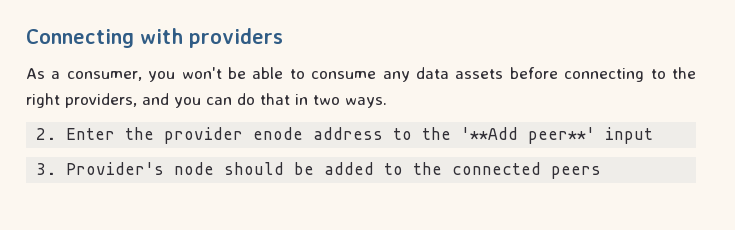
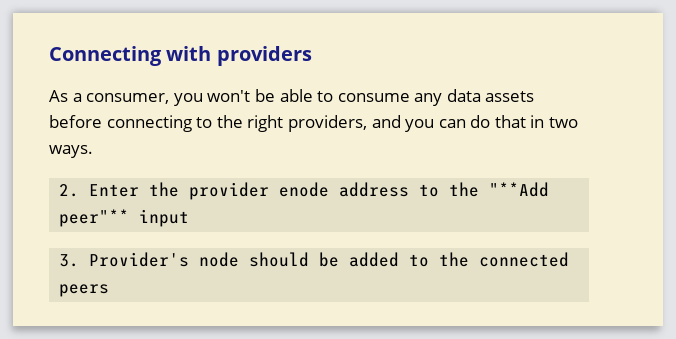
[461,127,596,144] '**Add peer**' -> [489,182,550,197] [59,209,130,227] "**Add peer"**

